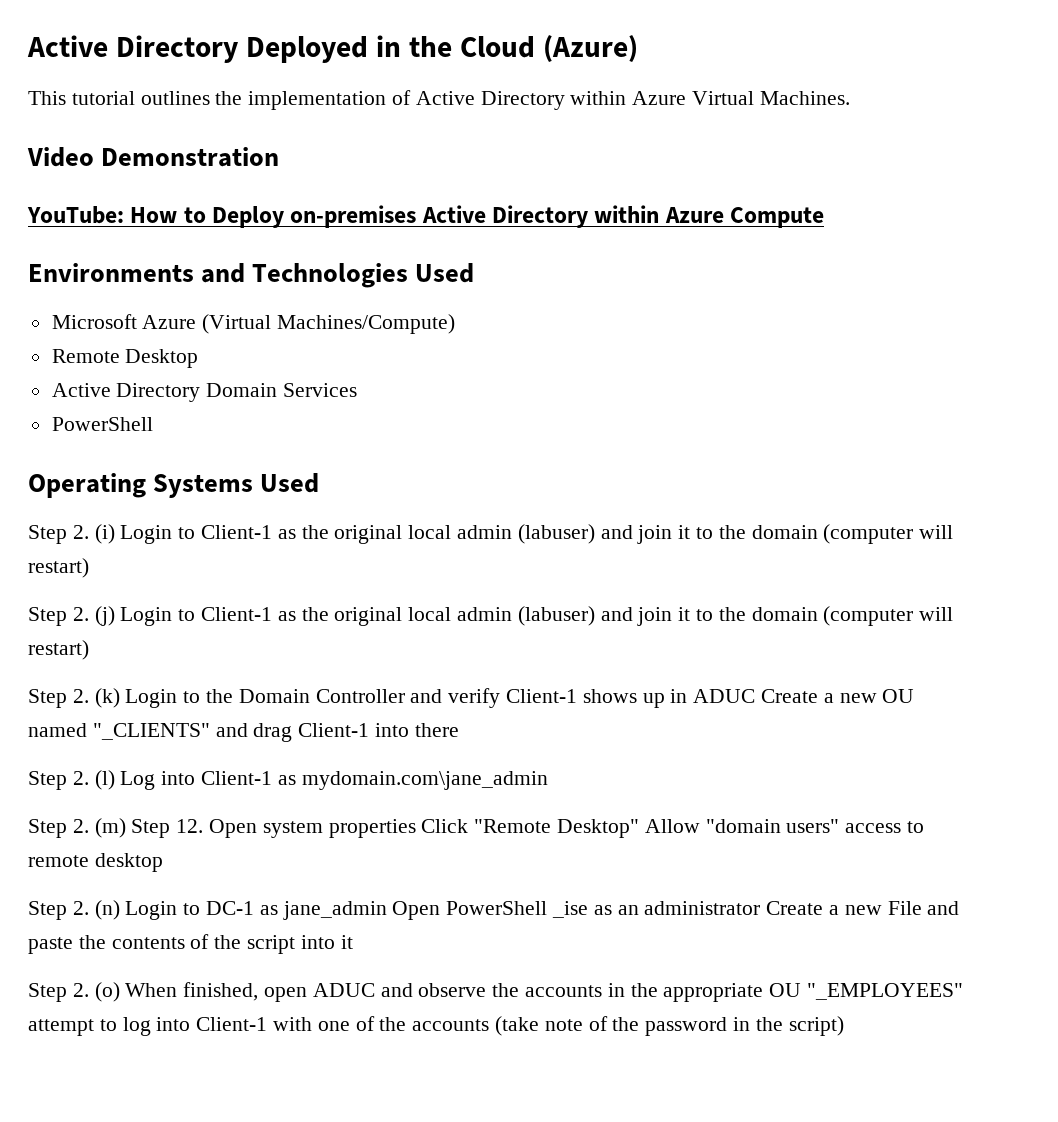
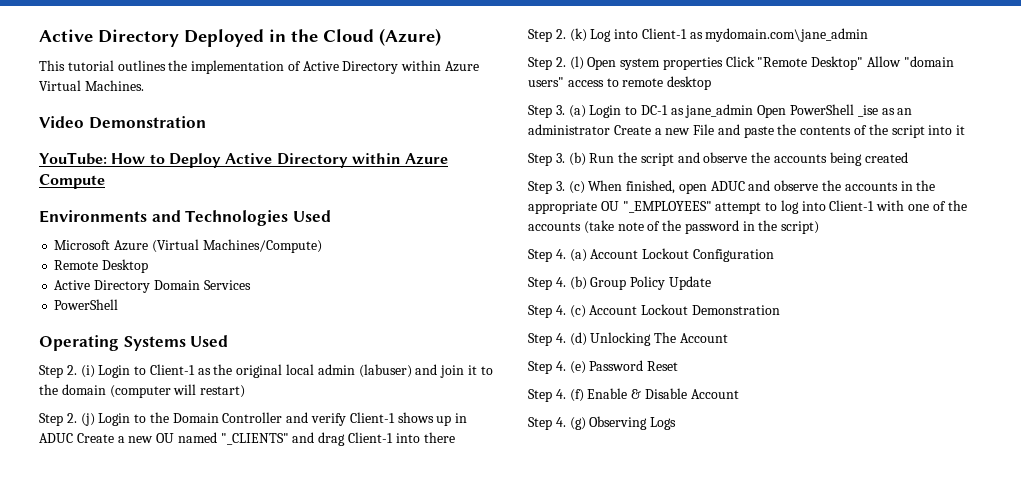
[290,205,417,228] on-premises -> (221, 160) none
[201,606,954,626] [28,640,89,660] [28,688,201,708] Client-1 as the original local admin (labuser) and join it to the domain (computer will restart) // Step 2. (k) Login to -> (147, 418) none
[94,770,115,790] (l) -> [569,28,587,42] (k)
[94,818,204,838] (m) Step 12. -> [569,56,584,70] (l)
[72,900,120,920] 2. (n) -> [555,105,586,118] 3. (a)
[72,982,120,1002] 2. (o) -> [555,152,908,166] [528,181,585,194] 3. (b) Run the script and observe the accounts being created // Step 3. (c)
(844, 1026) none -> [528,248,774,262] [528,276,711,290] [528,304,780,318] [528,332,728,346] [528,360,679,374] [528,388,739,402] [528,416,677,430] // Step 4. (a) Account Lockout Configuration // Step 4. (b) Group Policy Update // Step 4. (c) Account Lockout Demonstration // Step 4. (d) Unlocking The Account // Step 4. (e) Password Reset // Step 4. (f) Enable & Disable Account // Step 4. (g) Observing Logs

